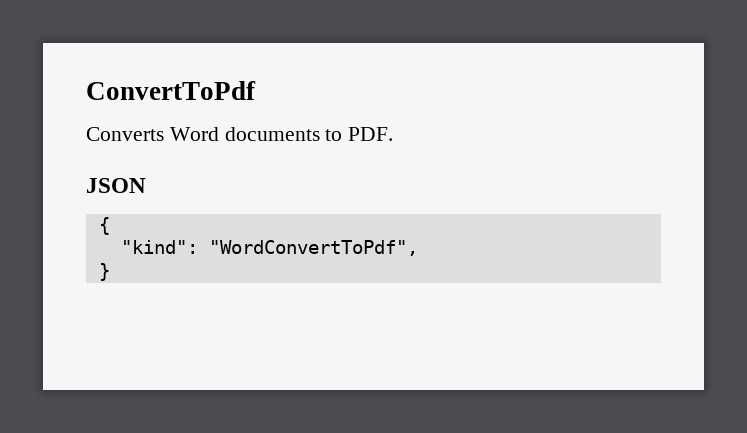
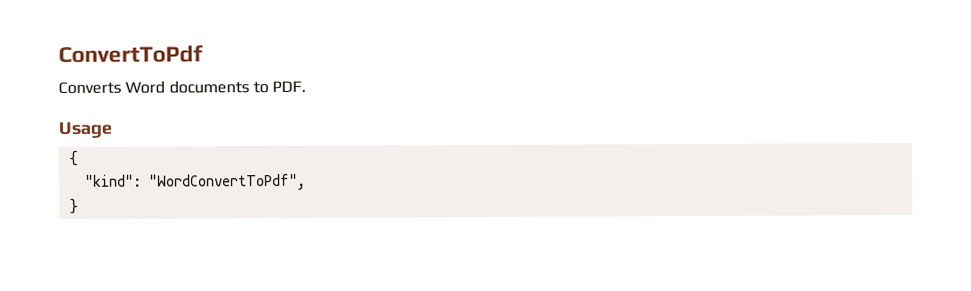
[86,178,146,193] JSON -> [58,121,112,139] Usage

